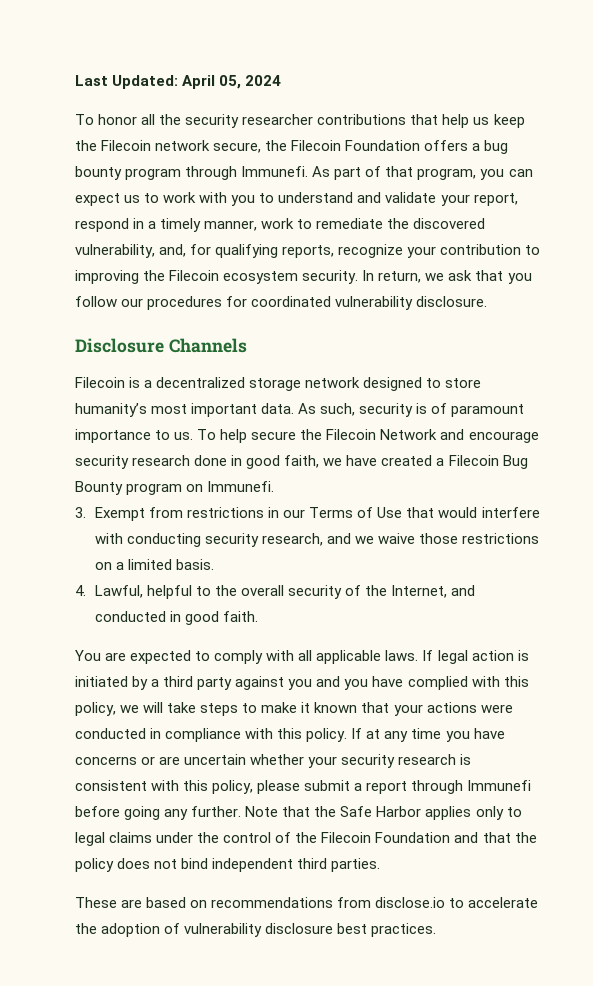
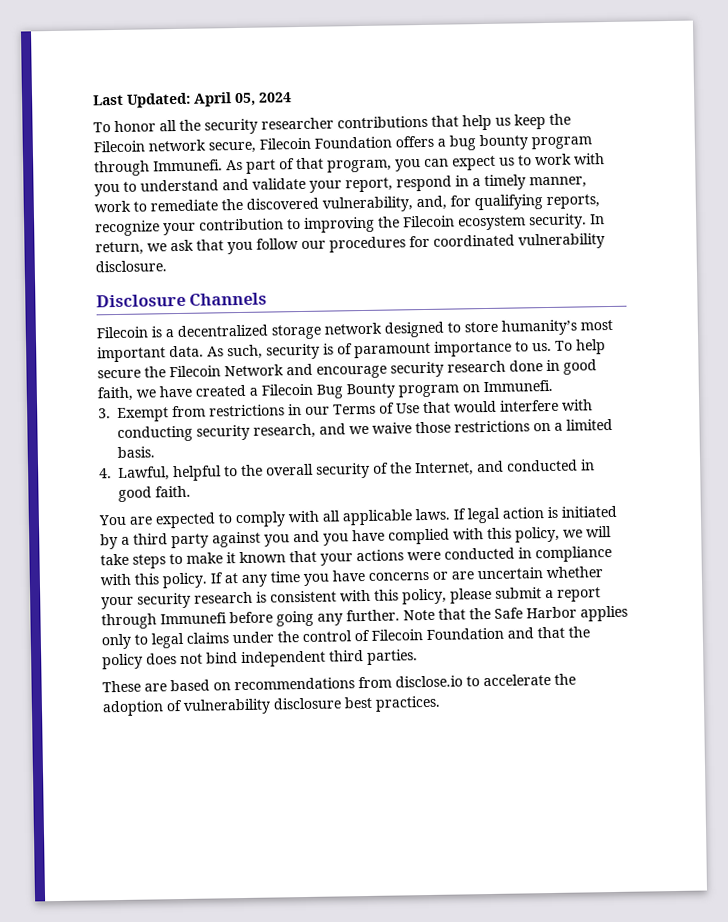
[265,140,288,151] the -> (256, 147) none
[295,832,318,843] the -> (370, 635) none

